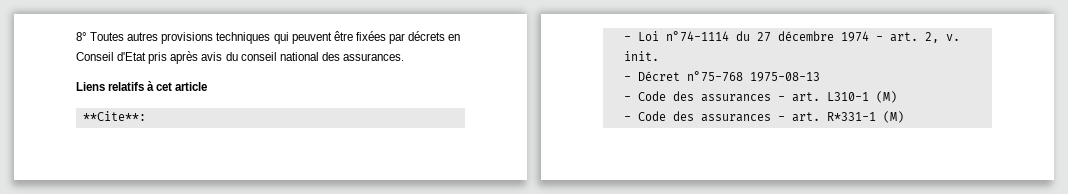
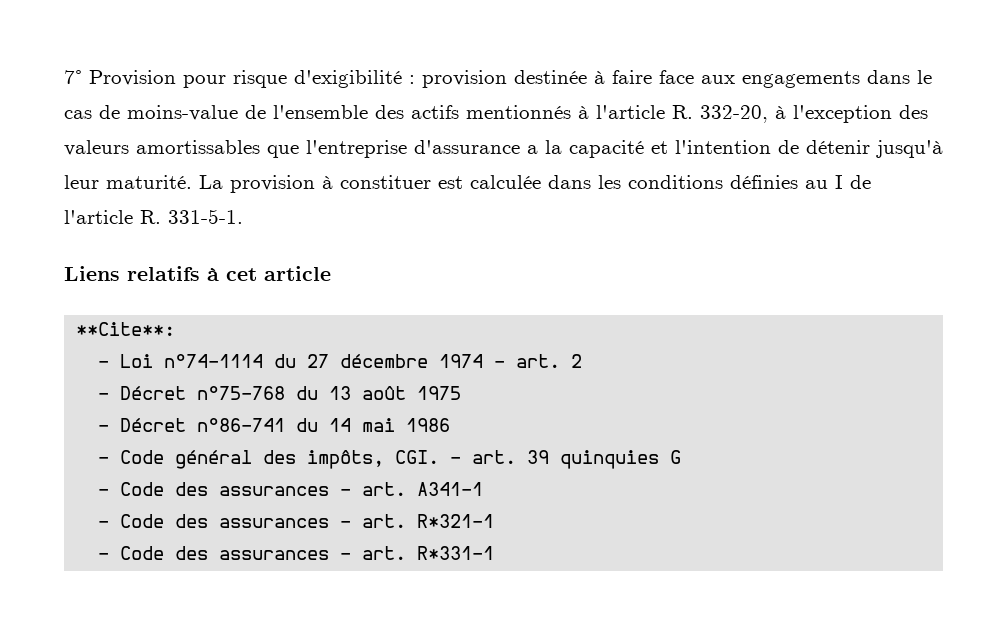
[76,31,461,44] [76,51,404,64] 8° Toutes autres provisions techniques qui peuvent être fixées par décrets en Conseil d'Etat pris après avis du conseil national des assurances. -> [64,70,932,88] [64,105,928,123] [64,140,943,158] [64,175,871,193] [64,209,243,224] 7° Provision pour risque d'exigibilité : provision destinée à faire face aux engagements dans le cas de moins-value de l'ensemble des actifs mentionnés à l'article R. 332-20, à l'exception des valeurs amortissables que l'entreprise d'assurance a la capacité et l'intention de détenir jusqu'à leur maturité. La provision à constituer est calculée dans les conditions définies au I de l'article R. 331-5-1.
[924,32,960,43] [623,51,659,61] 2, v. init. -> [571,354,583,368] 2
[749,72,820,82] [623,91,897,103] 1975-08-13 // - Code des assurances - art. L310-1 (M) -> [296,386,462,400] [98,418,451,432] [98,450,682,469] [98,482,484,496] [98,514,495,528] du 13 août 1975 // - Décret n°86-741 du 14 mai 1986 // - Code général des impôts, CGI. - art. 39 quinquies G // - Code des assurances - art. A341-1 // - Code des assurances - art. R*321-1
[882,111,904,123] (M) -> (495, 553) none

